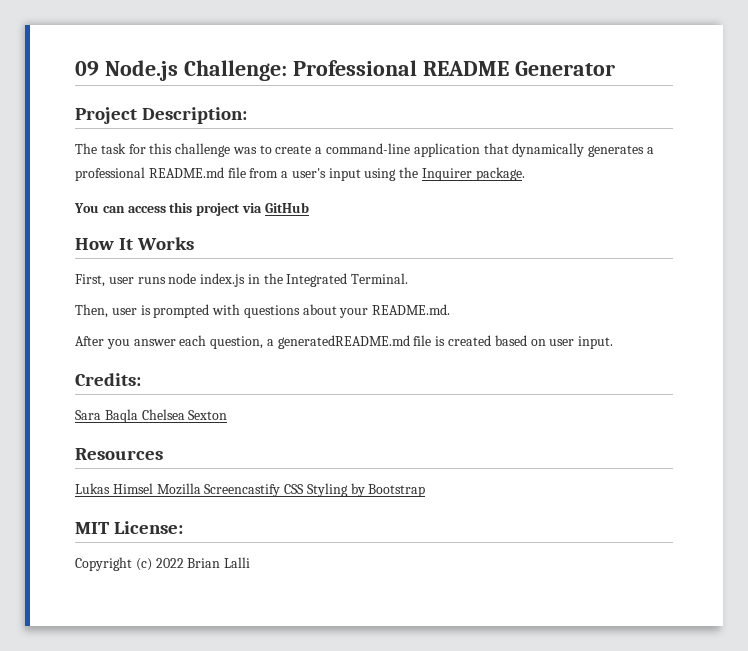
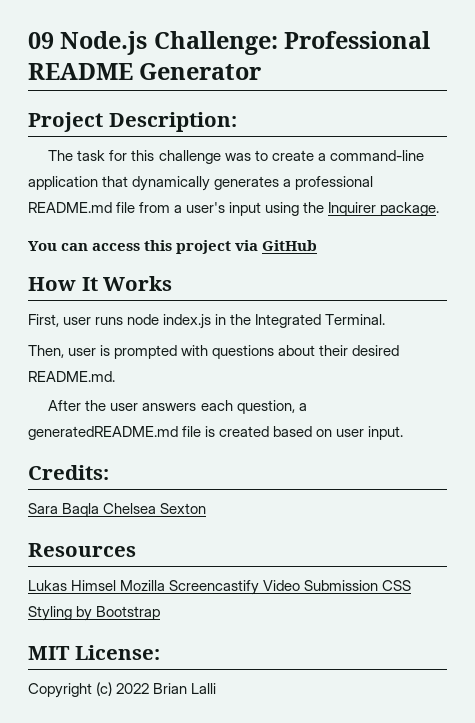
[339,308,369,318] your -> [319,345,400,356] their desired
[106,339,176,349] you answer -> [85,400,197,411] the user answers
(281, 490) none -> [263,580,379,591] Video Submission

